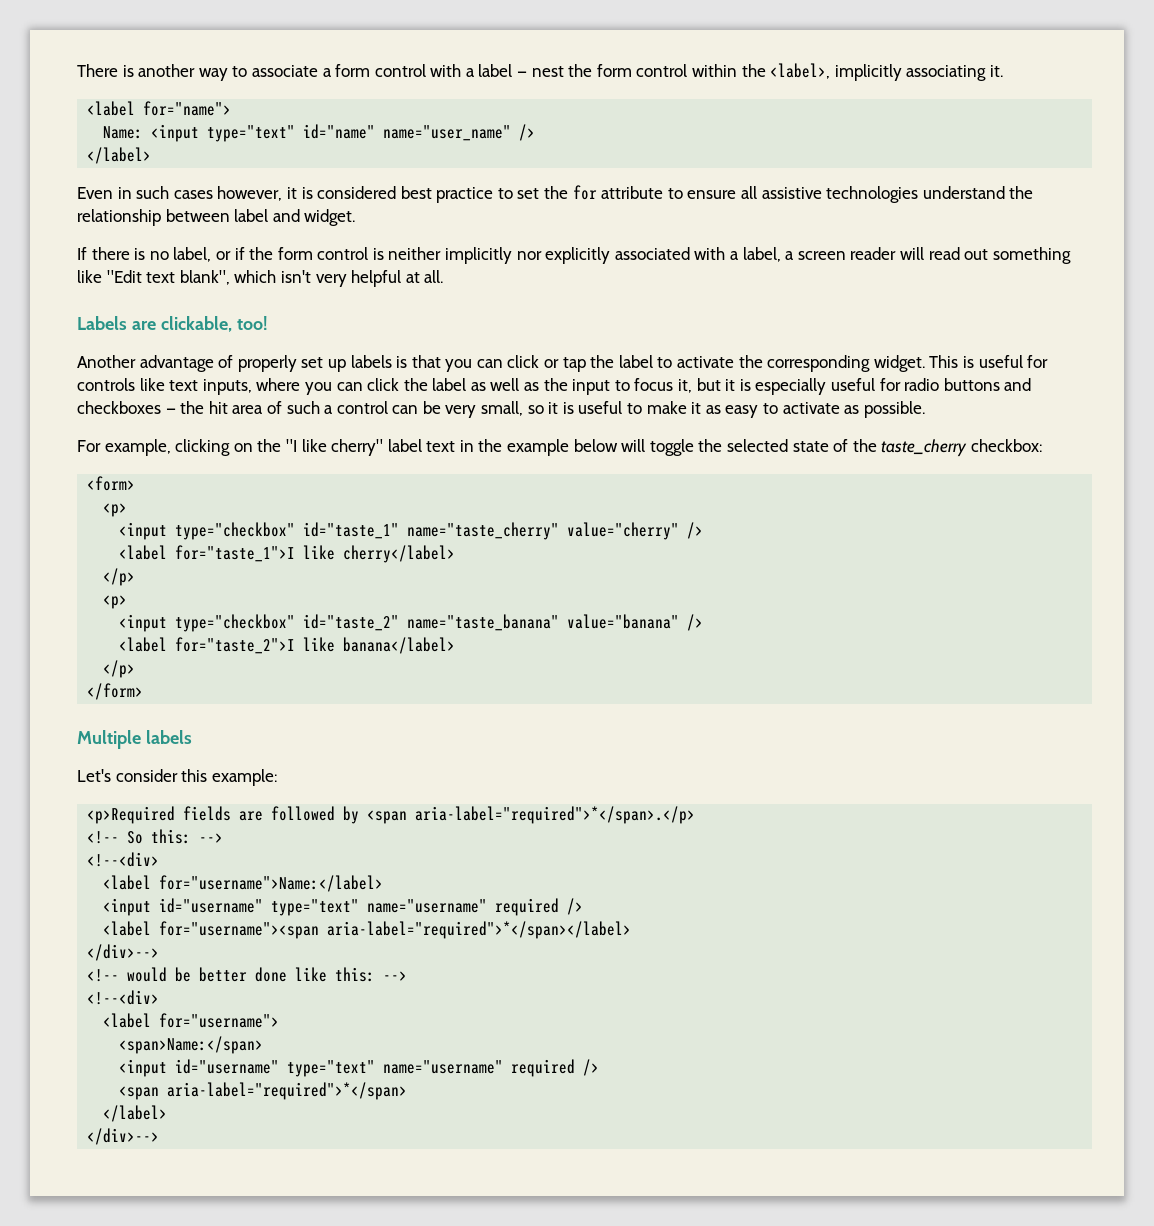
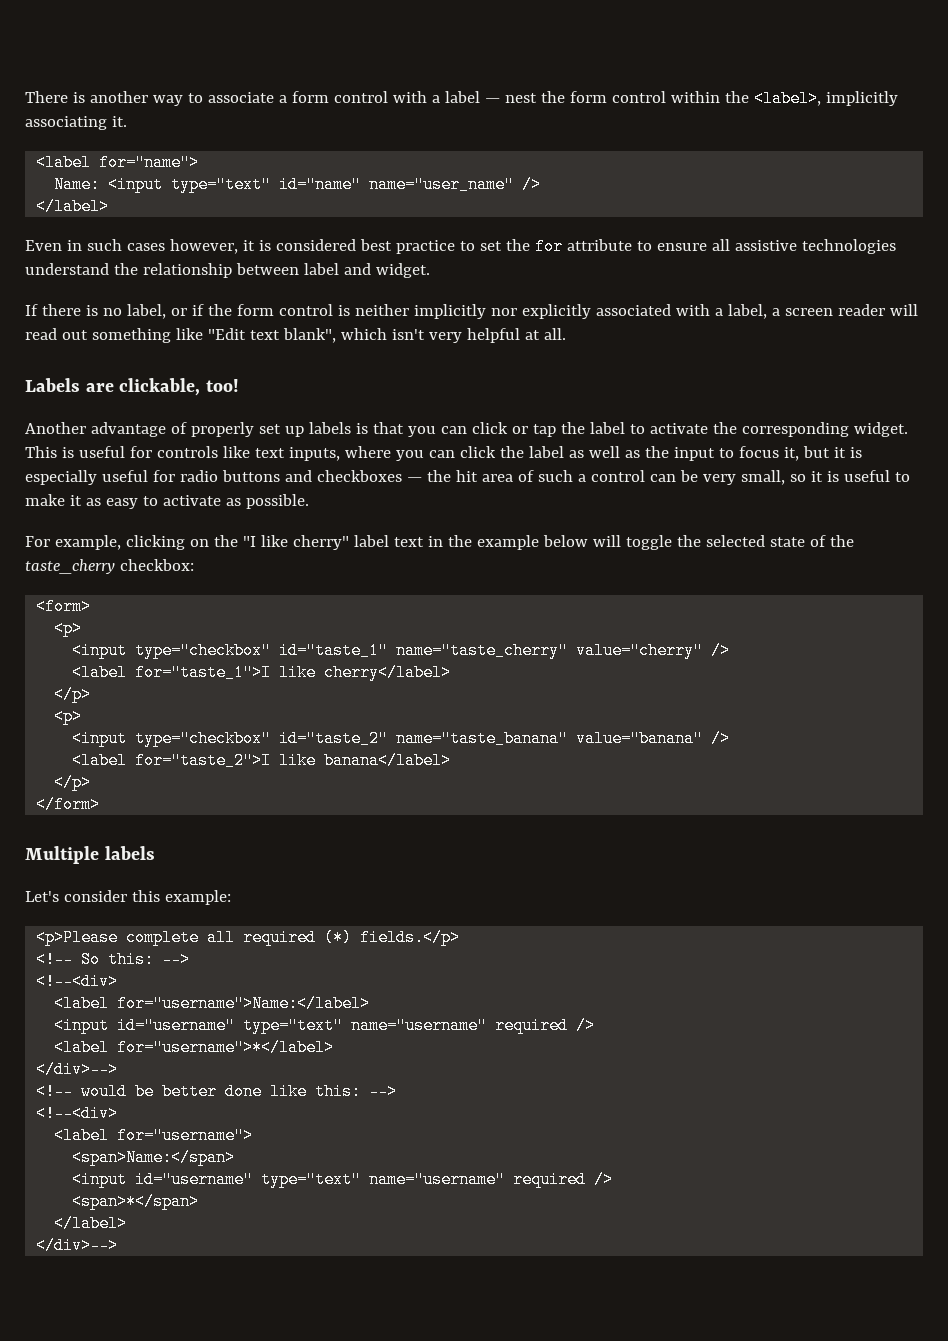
[87,806,696,824] <p>Required fields are followed by <span aria-label="required">*</span>.</p> -> [36,929,461,946] <p>Please complete all required (*) fields.</p>
[159,921,632,939] for="username"><span aria-label="required">*</span></label> -> [117,1039,335,1056] for="username">*</label>
[119,1082,408,1100] <span aria-label="required">*</span> -> [72,1193,200,1210] <span>*</span>

